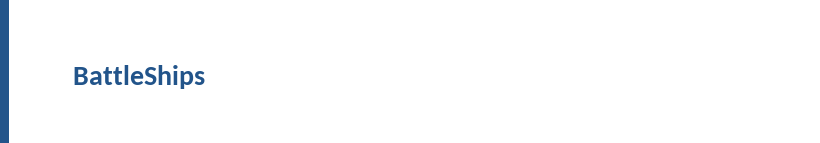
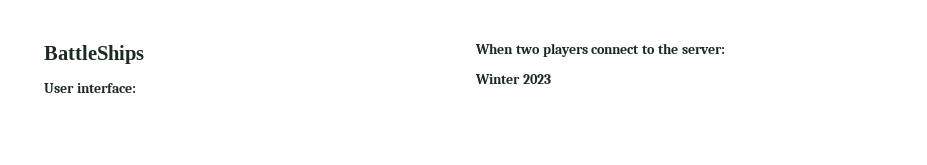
(205, 77) none -> [44,83,136,93] [475,43,725,57] [475,74,551,84] // User interface: // When two players connect to the server: // Winter 2023

